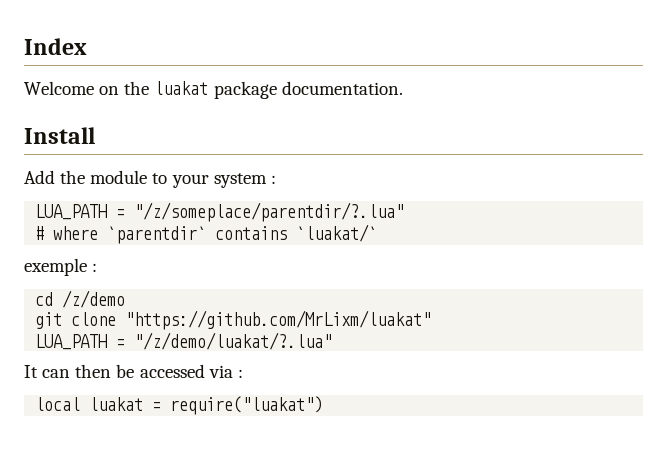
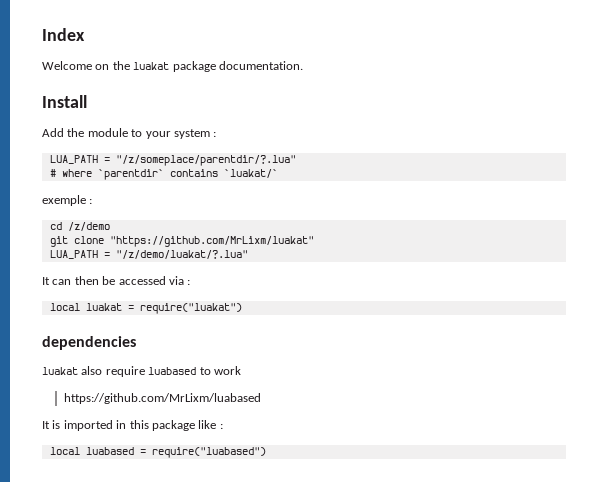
(324, 405) none -> [42,336,136,350] [42,366,241,377] [63,393,261,404] [42,420,223,431] [49,447,266,458] // dependencies // luakat also require luabased to work // https://github.com/MrLixm/luabased // It is imported in this package like : // local luabased = require("luabased")

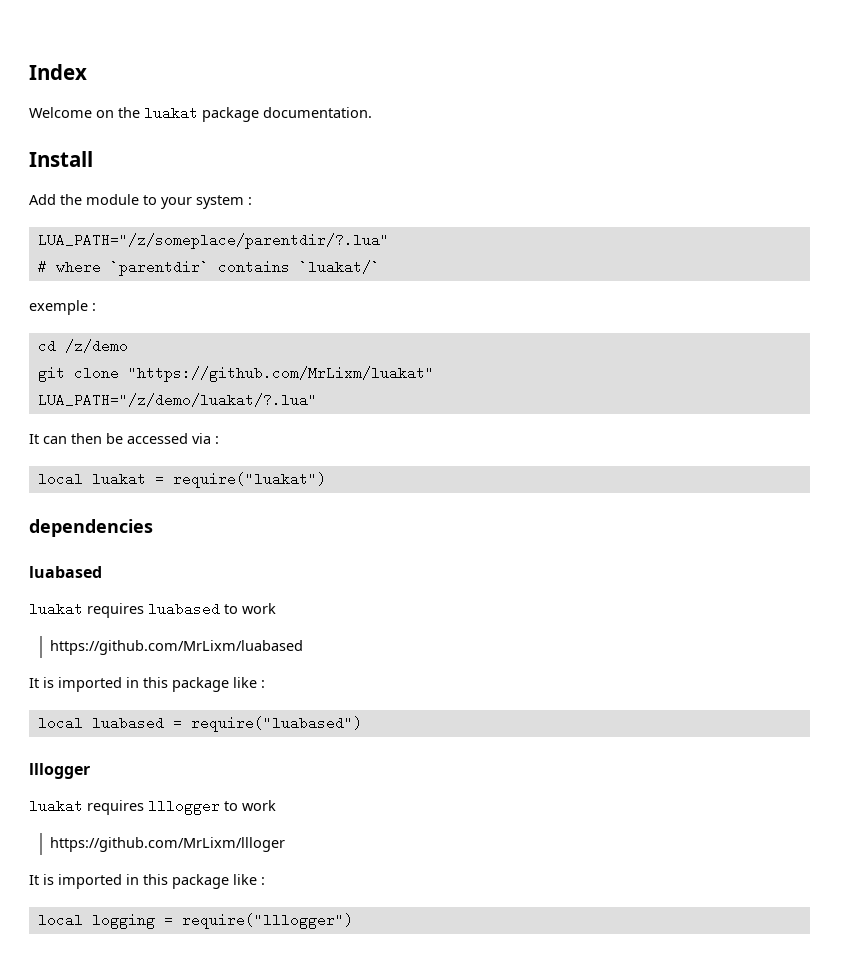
[49,155,296,166] LUA_PATH = "/z/someplace/parentdir/?.lua" -> [37,233,389,249] LUA_PATH="/z/someplace/parentdir/?.lua"
[49,250,248,259] LUA_PATH = "/z/demo/luakat/?.lua" -> [37,393,317,407] LUA_PATH="/z/demo/luakat/?.lua"
[42,366,145,377] // luakat also require -> [29,566,102,578] [29,602,144,618] // luabased // luakat requires
(266, 452) none -> [29,763,90,779] [29,799,276,815] [50,837,286,852] [29,874,265,889] [37,913,353,929] // lllogger // luakat requires lllogger to work // https://github.com/MrLixm/llloger // It is imported in this package like : // local logging = require("lllogger")

